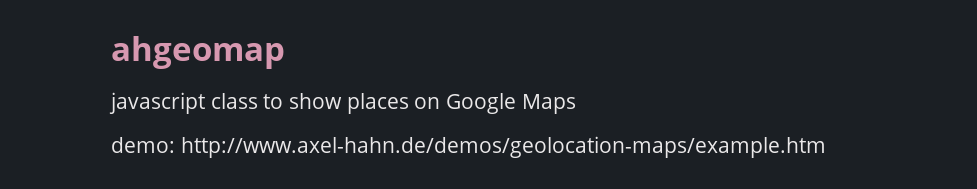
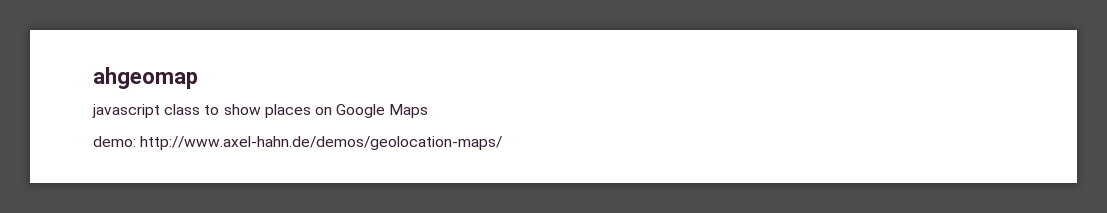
[180,136,826,158] http://www.axel-hahn.de/demos/geolocation-maps/example.htm -> [140,136,503,150] http://www.axel-hahn.de/demos/geolocation-maps/

